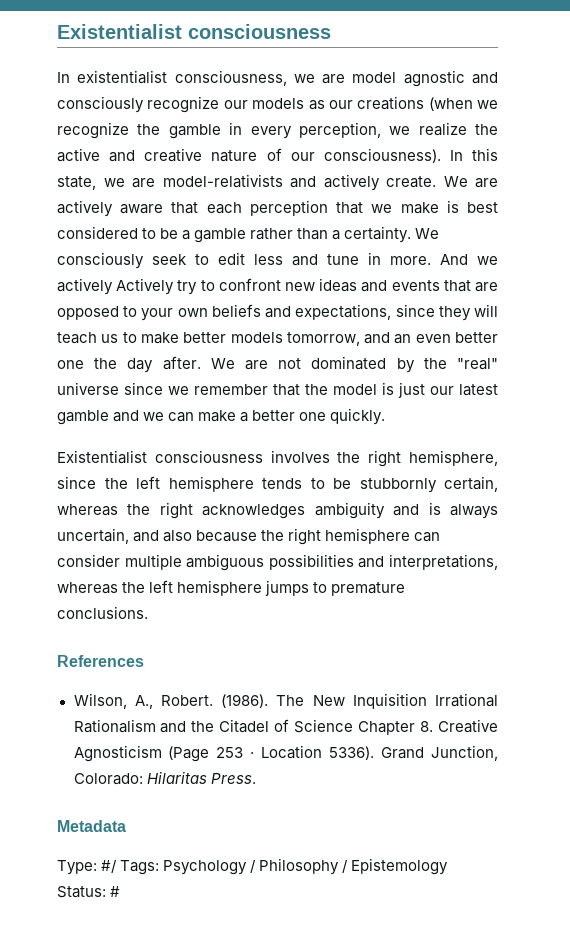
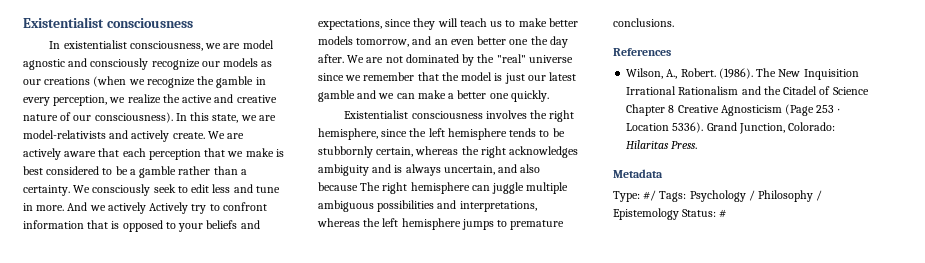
[285,278,498,292] new ideas and events that are -> [23,220,120,229] information that is
[177,308,208,317] own -> (204, 227) none
[261,530,285,541] the -> [360,182,381,191] The
[57,554,120,567] consider -> [492,182,525,194] juggle
[420,721,434,732] 8. -> [668,105,675,113] 8

